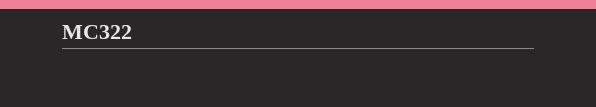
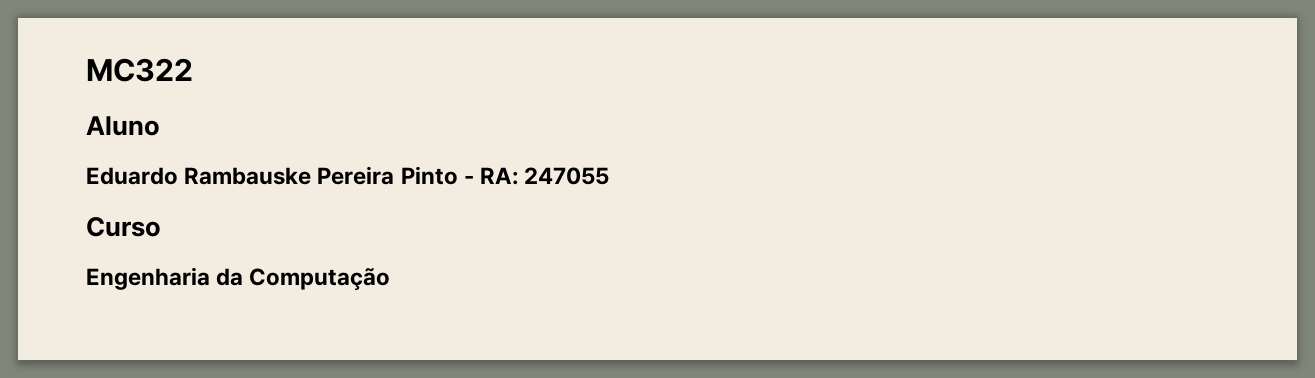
(132, 32) none -> [86,116,160,136] [86,166,610,185] [86,217,161,237] [86,267,391,291] // Aluno // Eduardo Rambauske Pereira Pinto - RA: 247055 // Curso // Engenharia da Computação

